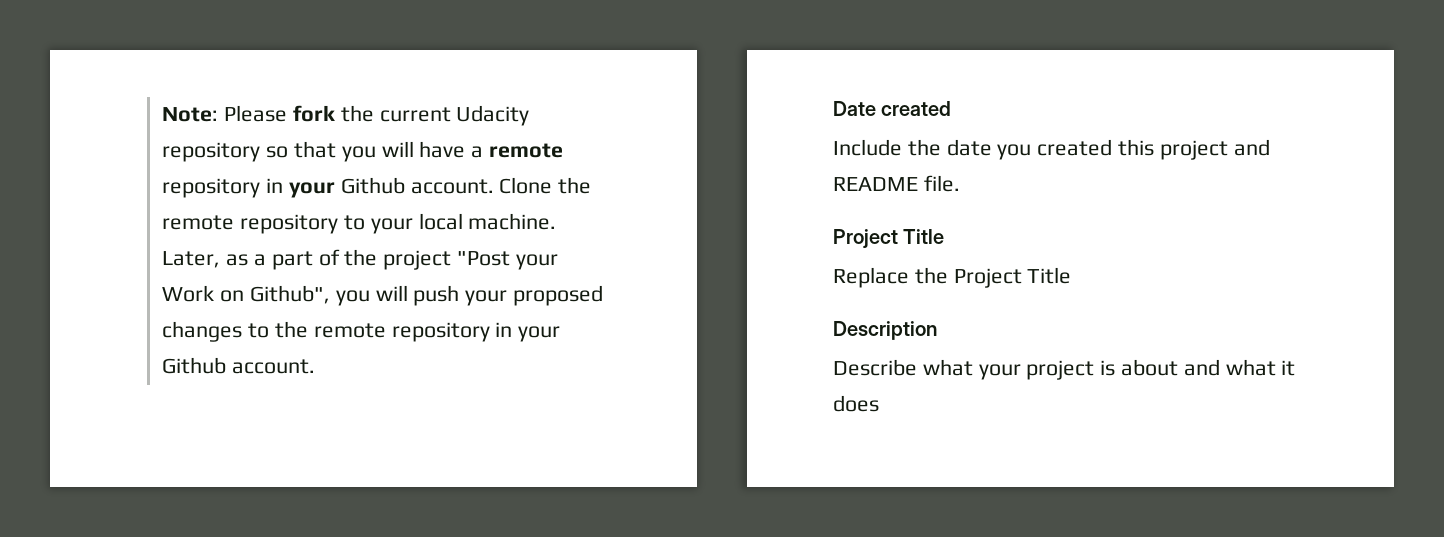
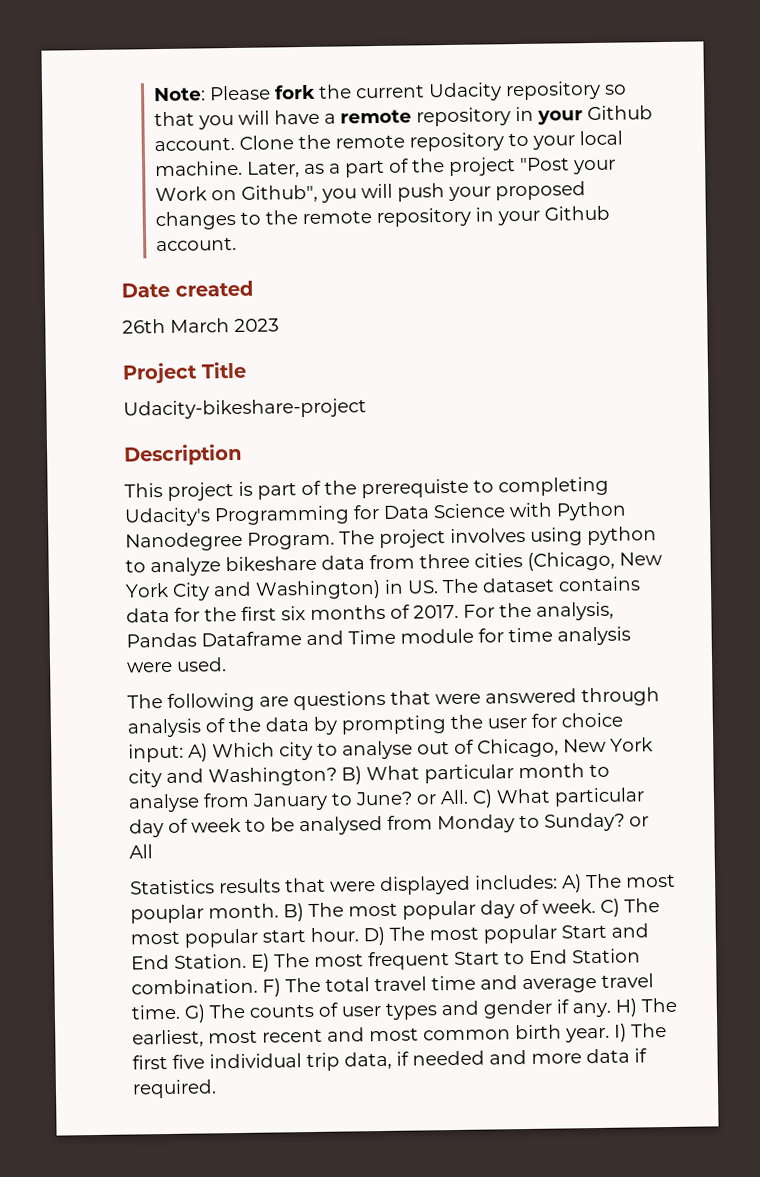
[833,139,1270,160] [833,175,960,192] [833,229,945,249] [833,267,1072,288] [833,321,937,340] [833,359,1296,380] [833,395,879,412] Include the date you created this project and README file. // Project Title // Replace the Project Title // Description // Describe what your project is about and what it does -> [122,318,279,334] [122,361,247,384] [123,398,367,420] [123,443,242,466] [124,476,609,501] [124,501,627,527] [125,526,657,552] [125,551,663,577] [125,576,641,601] [126,601,614,623] [126,626,631,648] [127,657,227,673] [127,687,660,712] [127,712,623,738] [128,737,653,763] [128,763,610,788] [128,787,645,813] [129,812,649,838] [129,844,153,859] [130,873,676,896] [130,898,660,924] [130,923,649,948] [131,948,641,972] [131,973,654,997] [131,997,677,1023] [132,1023,667,1048] [132,1048,647,1072] [132,1079,217,1099] 26th March 2023 // Project Title // Udacity-bikeshare-project // Description // This project is part of the prerequiste to completing Udacity's Programming for Data Science with Python Nanodegree Program. The project involves using python to analyze bikeshare data from three cities (Chicago, New York City and Washington) in US. The dataset contains data for the first six months of 2017. For the analysis, Pandas Dataframe and Time module for time analysis were used. // The following are questions that were answered through analysis of the data by prompting the user for choice input: A) Which city to analyse out of Chicago, New York city and Washington? B) What particular month to analyse from January to June? or All. C) What particular day of week to be analysed from Monday to Sunday? or All // Statistics results that were displayed includes: A) The most pouplar month. B) The most popular day of week. C) The most popular start hour. D) The most popular Start and End Station. E) The most frequent Start to End Station combination. F) The total travel time and average travel time. G) The counts of user types and gender if any. H) The earliest, most recent and most common birth year. I) The first five individual trip data, if needed and more data if required.

